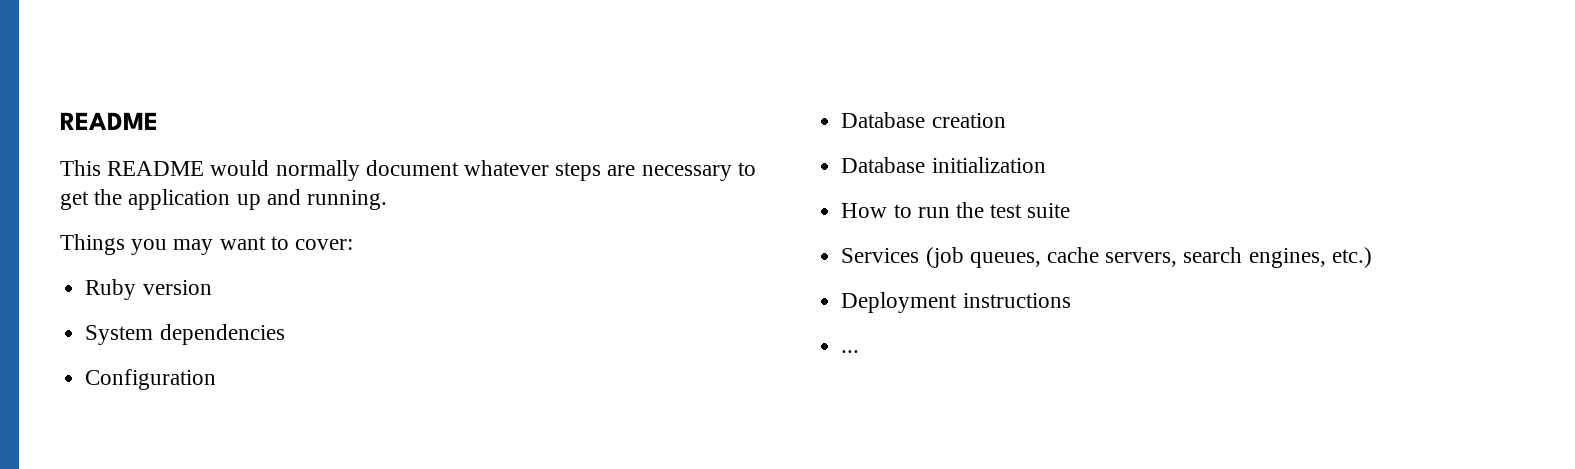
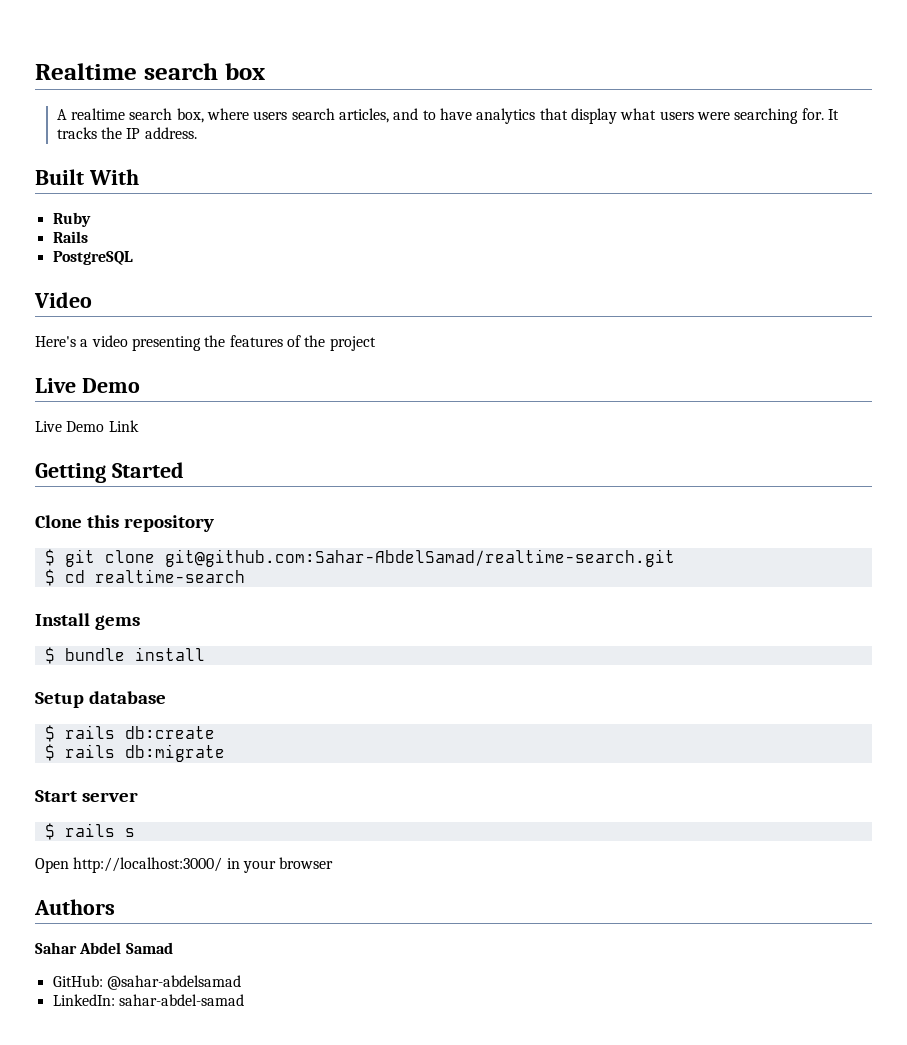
[60,112,158,130] [60,160,756,181] [60,189,388,210] [60,234,354,255] [85,279,212,300] [85,324,285,345] [85,369,217,390] [841,112,1006,128] [841,157,1046,173] [841,202,1071,218] [841,247,1372,268] [841,292,1071,313] [841,350,860,353] README // This README would normally document whatever steps are necessary to get the application up and running. // Things you may want to cover: // Ruby version // System dependencies // Configuration // Database creation // Database initialization // How to run the test suite // Services (job queues, cache servers, search engines, etc.) // Deployment instructions // ... -> [35,63,265,80] [56,108,839,124] [56,127,197,139] [35,169,139,185] [52,212,91,227] [52,231,88,243] [52,251,133,265] [34,292,92,308] [35,335,376,351] [35,378,140,393] [35,420,139,432] [35,462,184,483] [35,515,214,532] [44,549,675,567] [44,569,245,586] [35,613,140,630] [44,647,205,664] [35,691,166,708] [44,725,215,742] [44,744,225,762] [35,790,138,802] [44,823,135,840] [35,857,334,873] [34,899,115,915] [35,942,173,954] [52,975,241,990] [52,994,244,1006] Realtime search box // A realtime search box, where users search articles, and to have analytics that display what users were searching for. It tracks the IP address. // Built With // Ruby // Rails // PostgreSQL // Video // Here's a video presenting the features of the project // Live Demo // Live Demo Link // Getting Started // Clone this repository // $ git clone git@github.com:Sahar-AbdelSamad/realtime-search.git // $ cd realtime-search // Install gems // $ bundle install // Setup database // $ rails db:create // $ rails db:migrate // Start server // $ rails s // Open http://localhost:3000/ in your browser // Authors // Sahar Abdel Samad // GitHub: @sahar-abdelsamad // LinkedIn: sahar-abdel-samad

